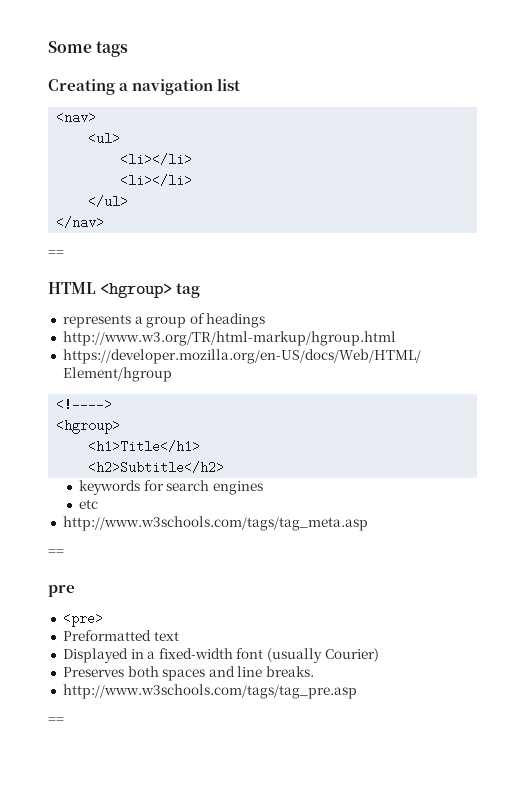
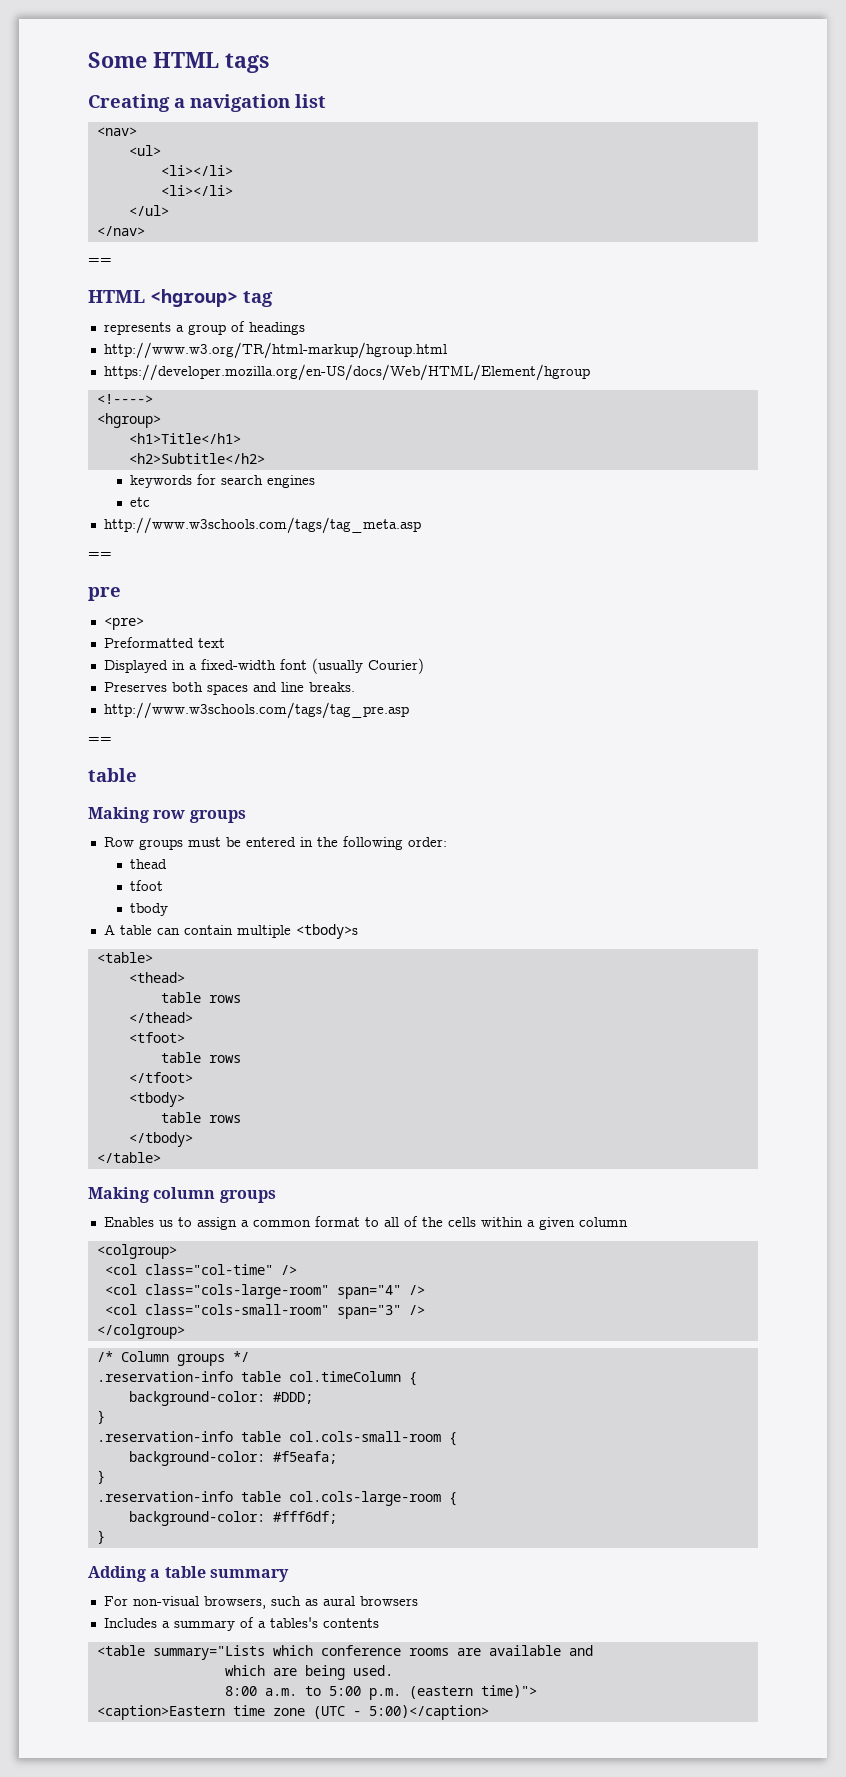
(92, 47) none -> [153,52,219,68] HTML
(64, 720) none -> [88,768,137,782] [88,807,246,823] [103,836,447,850] [129,859,167,869] [129,880,163,891] [129,903,168,916] [103,924,358,939] [96,952,153,963] [128,972,185,983] [160,992,241,1003] [128,1012,193,1023] [128,1032,185,1043] [160,1052,241,1063] [128,1072,193,1083] [128,1092,185,1107] [160,1112,241,1123] [128,1132,193,1147] [96,1152,161,1163] [88,1187,276,1203] [103,1216,628,1230] [96,1244,177,1259] [104,1264,297,1275] [104,1284,425,1299] [104,1304,425,1319] [96,1324,185,1339] [96,1351,249,1366] [96,1371,417,1386] [128,1391,313,1406] [96,1410,105,1424] [96,1431,457,1446] [128,1451,337,1466] [96,1470,105,1484] [96,1491,457,1506] [128,1511,337,1526] [96,1530,105,1544] [88,1566,289,1582] [103,1596,418,1609] [103,1617,379,1631] [96,1645,593,1660] [224,1665,393,1680] [224,1685,537,1700] [96,1705,489,1720] // table // Making row groups // Row groups must be entered in the following order: // thead // tfoot // tbody // A table can contain multiple <tbody>s // <table> // <thead> // table rows // </thead> // <tfoot> // table rows // </tfoot> // <tbody> // table rows // </tbody> // </table> // Making column groups // Enables us to assign a common format to all of the cells within a given column // <colgroup> // <col class="col-time" /> // <col class="cols-large-room" span="4" /> // <col class="cols-small-room" span="3" /> // </colgroup> // /* Column groups */ // .reservation-info table col.timeColumn { // background-color: #DDD; // } // .reservation-info table col.cols-small-room { // background-color: #f5eafa; // } // .reservation-info table col.cols-large-room { // background-color: #fff6df; // } // Adding a table summary // For non-visual browsers, such as aural browsers // Includes a summary of a tables's contents // <table summary="Lists which conference rooms are available and // which are being used. // 8:00 a.m. to 5:00 p.m. (eastern time)"> // <caption>Eastern time zone (UTC - 5:00)</caption>

